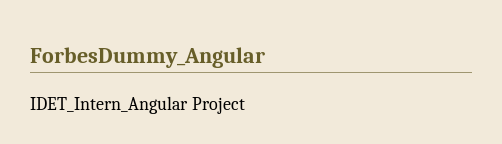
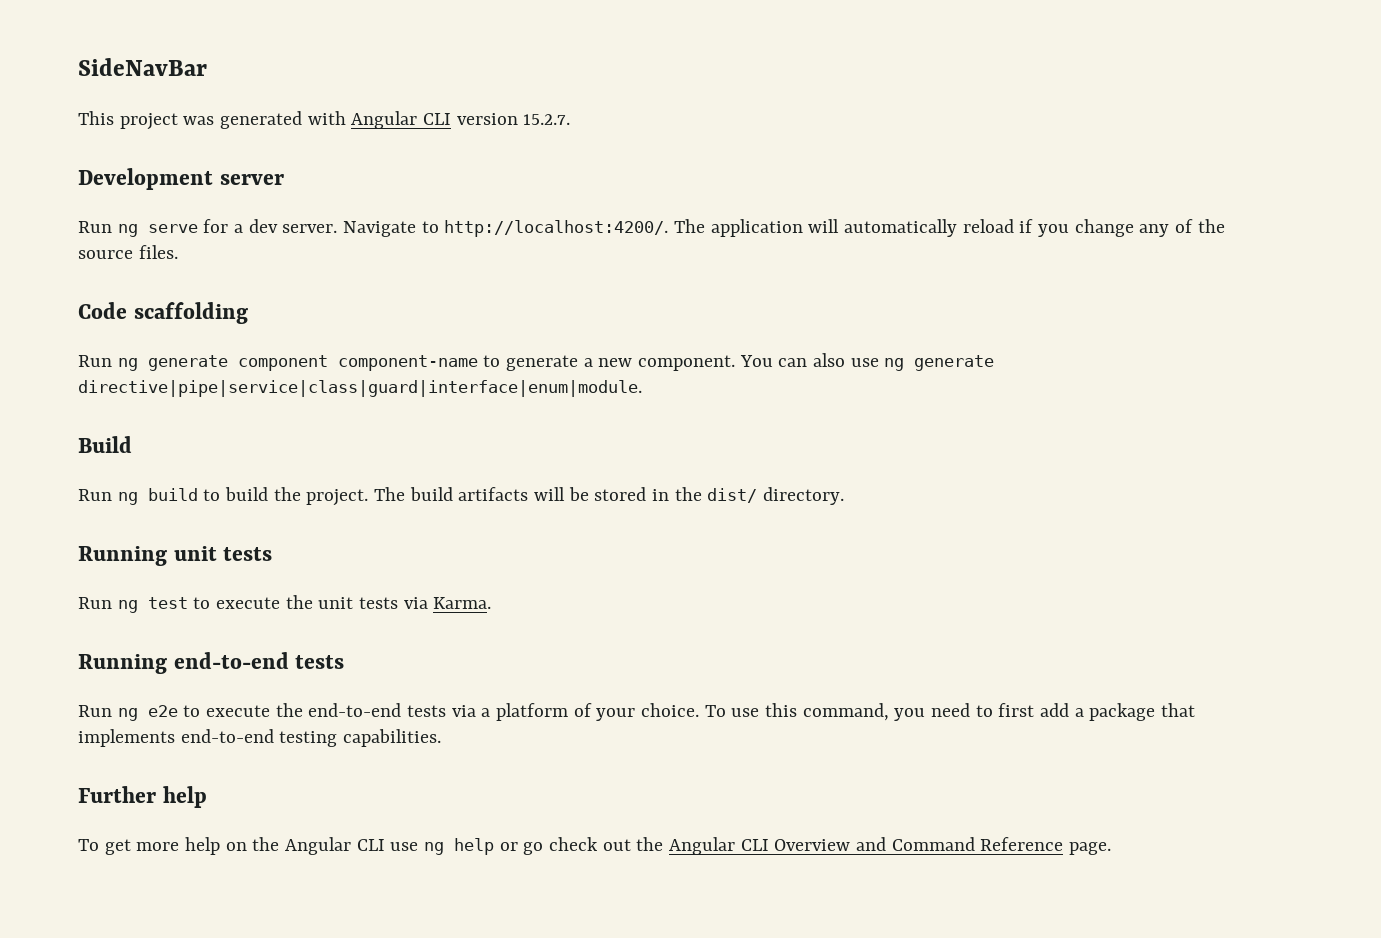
[30,47,265,68] [30,96,245,114] ForbesDummy_Angular // IDET_Intern_Angular Project -> [78,58,207,76] [78,111,571,130] [78,168,284,190] [78,219,1225,237] [78,245,178,259] [78,302,248,324] [78,353,995,371] [78,380,642,397] [78,436,132,453] [78,487,845,506] [78,546,273,566] [78,595,492,613] [78,652,345,674] [78,703,1196,721] [78,729,442,747] [78,786,207,808] [78,837,1112,855] SideNavBar // This project was generated with Angular CLI version 15.2.7. // Development server // Run ng serve for a dev server. Navigate to http://localhost:4200/. The application will automatically reload if you change any of the source files. // Code scaffolding // Run ng generate component component-name to generate a new component. You can also use ng generate directive|pipe|service|class|guard|interface|enum|module. // Build // Run ng build to build the project. The build artifacts will be stored in the dist/ directory. // Running unit tests // Run ng test to execute the unit tests via Karma. // Running end-to-end tests // Run ng e2e to execute the end-to-end tests via a platform of your choice. To use this command, you need to first add a package that implements end-to-end testing capabilities. // Further help // To get more help on the Angular CLI use ng help or go check out the Angular CLI Overview and Command Reference page.

